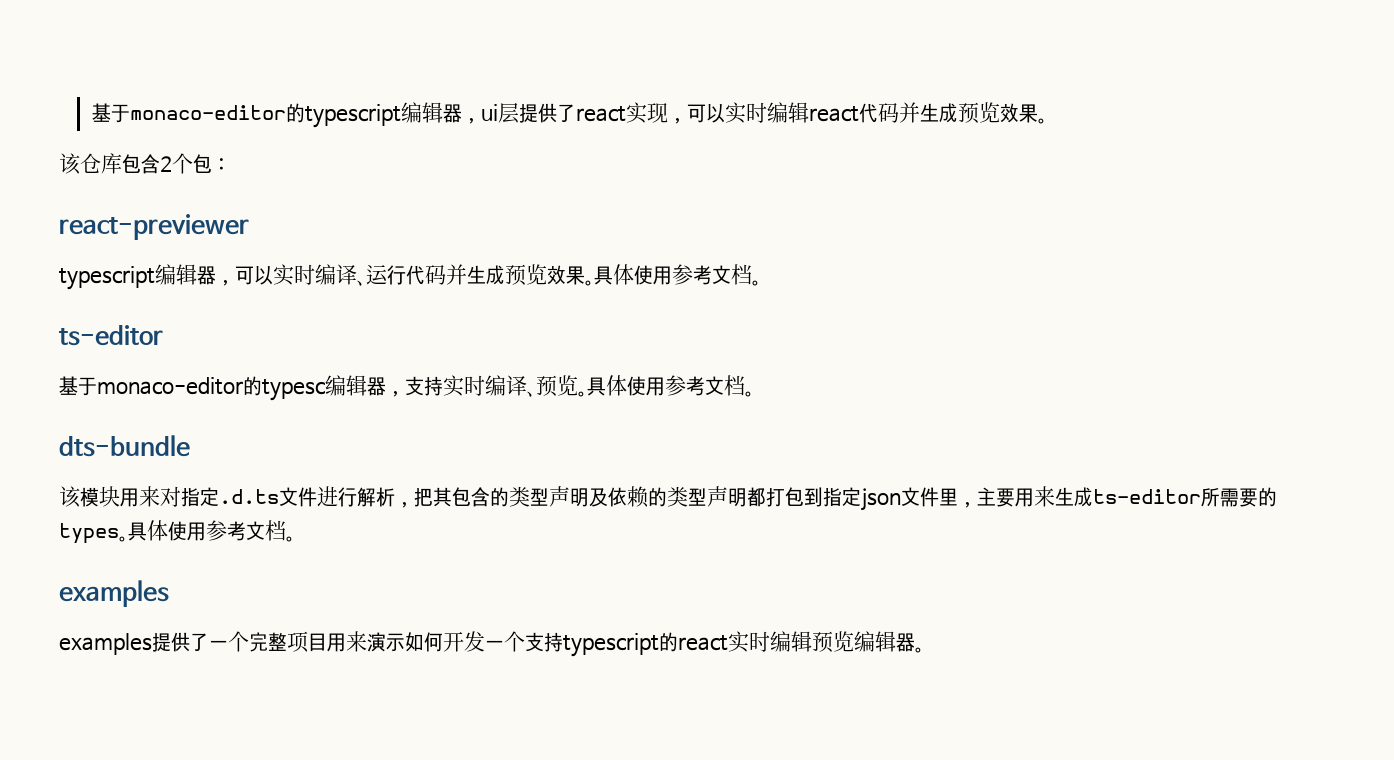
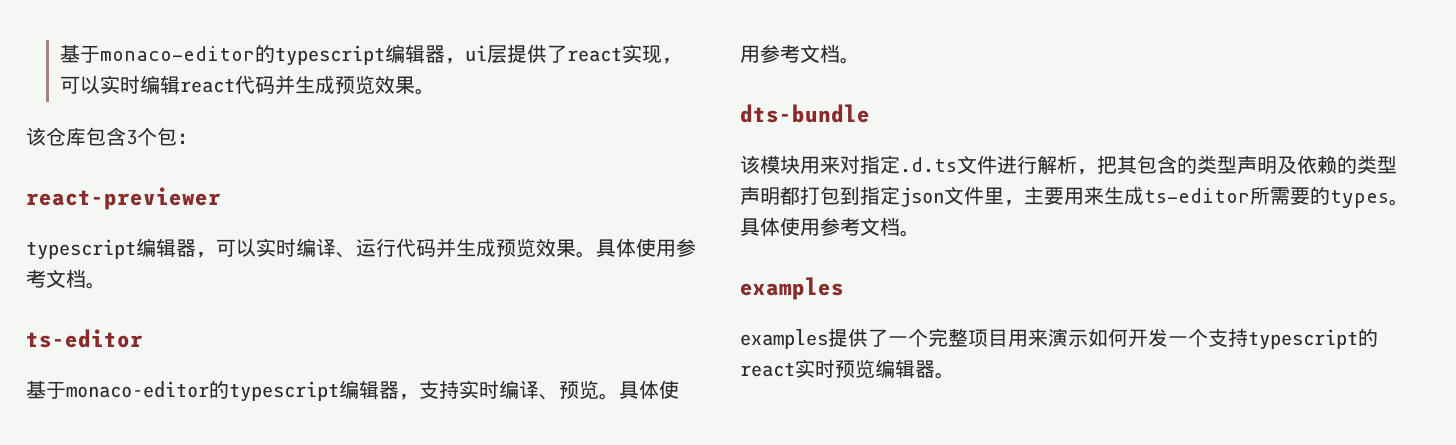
[160,156,172,172] 2 -> [126,130,137,145] 3
[262,379,325,401] typesc -> [229,381,339,402] typescript
[769,631,812,652] 编辑 -> (835, 368) none

